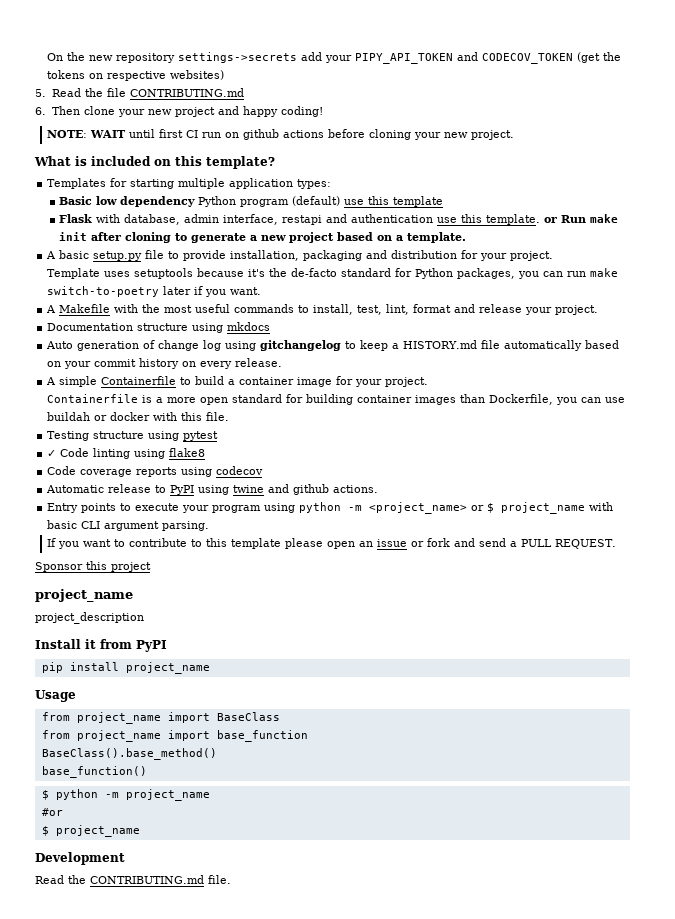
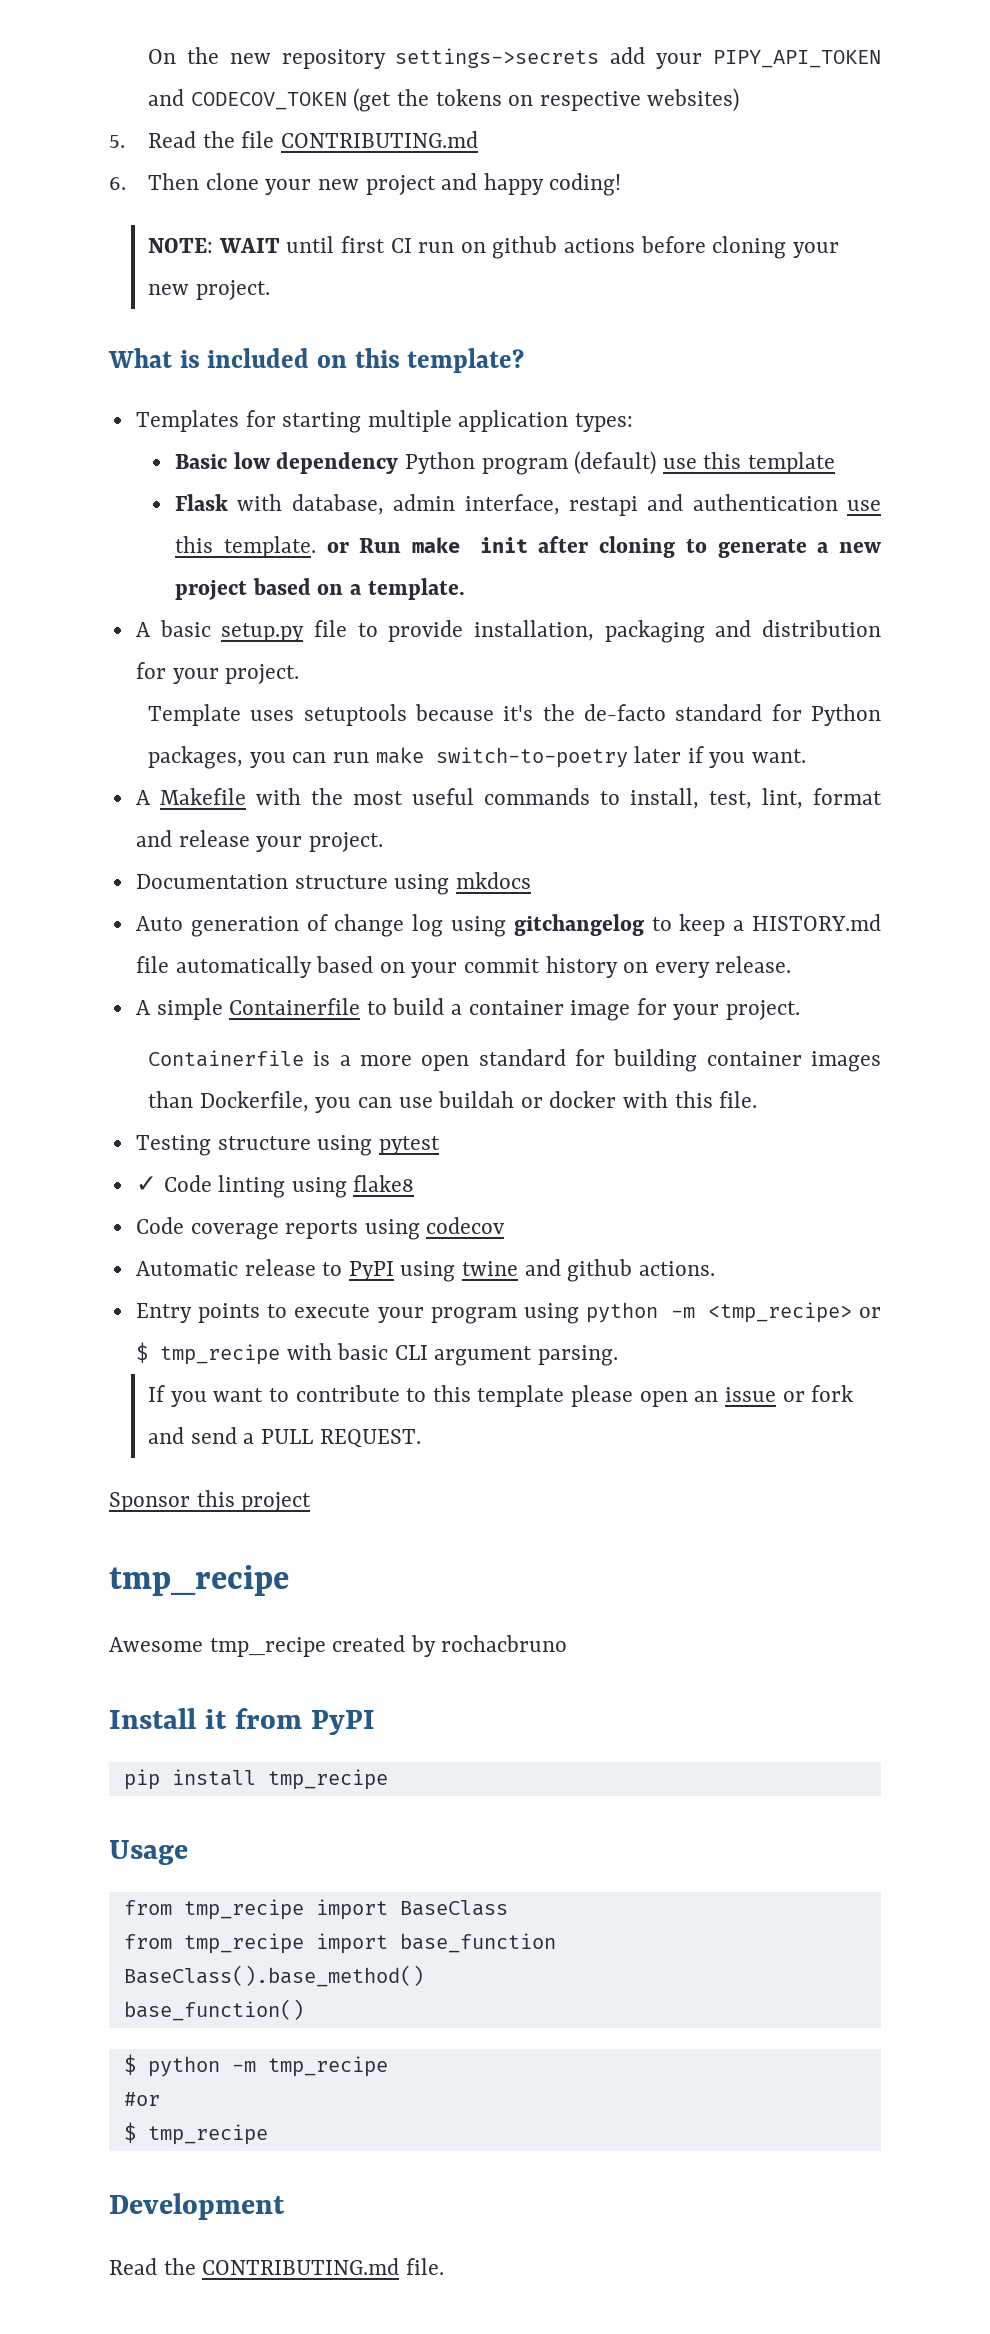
[369,502,468,514] <project_name> -> [707,1302,852,1323] <tmp_recipe>
[501,502,586,514] project_name -> [159,1344,280,1365] tmp_recipe
[35,589,133,602] [35,612,144,624] project_name // project_description -> [109,1565,289,1596] [109,1635,568,1657] tmp_recipe // Awesome tmp_recipe created by rochacbruno
[125,662,210,674] project_name -> [267,1769,388,1790] tmp_recipe
[76,712,161,724] project_name -> [183,1899,304,1920] tmp_recipe
[76,730,161,742] project_name -> [183,1933,304,1954] tmp_recipe
[125,789,210,801] project_name -> [267,2056,388,2077] tmp_recipe
[55,825,140,837] project_name -> [147,2124,268,2145] tmp_recipe

